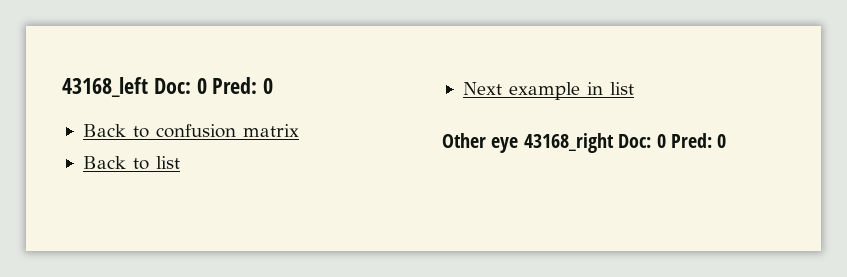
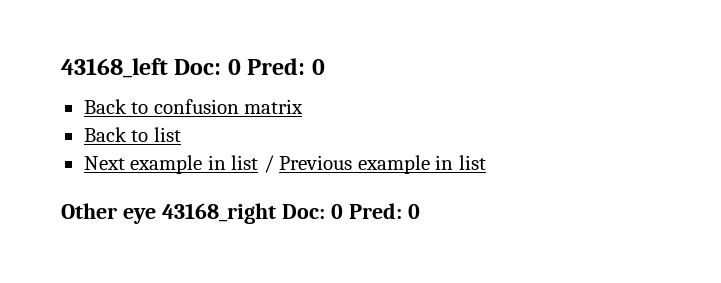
(634, 88) none -> [263,155,486,174] / Previous example in list

